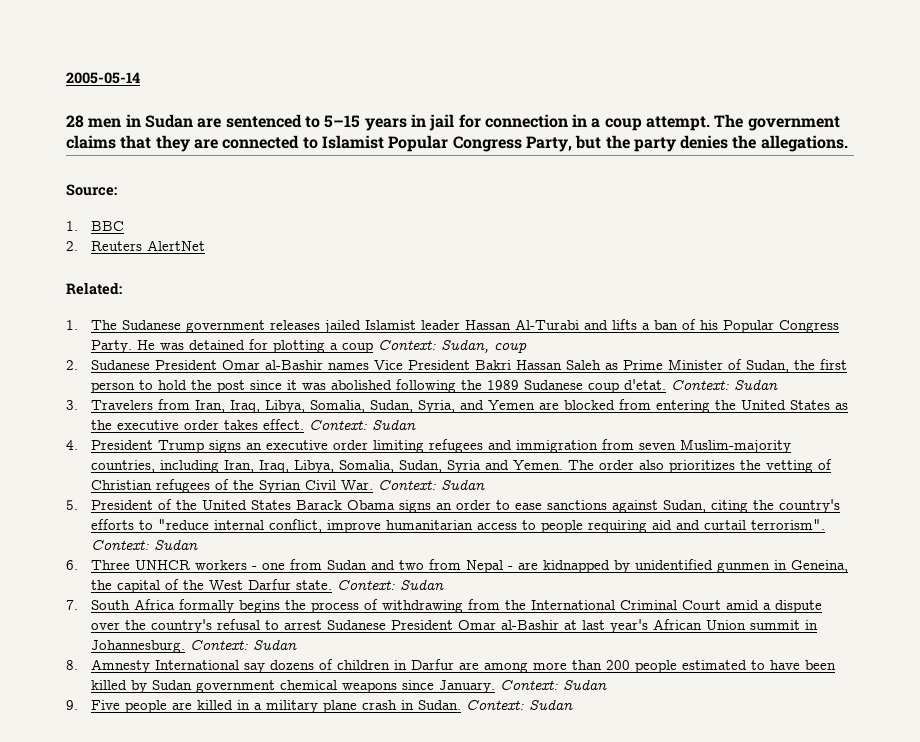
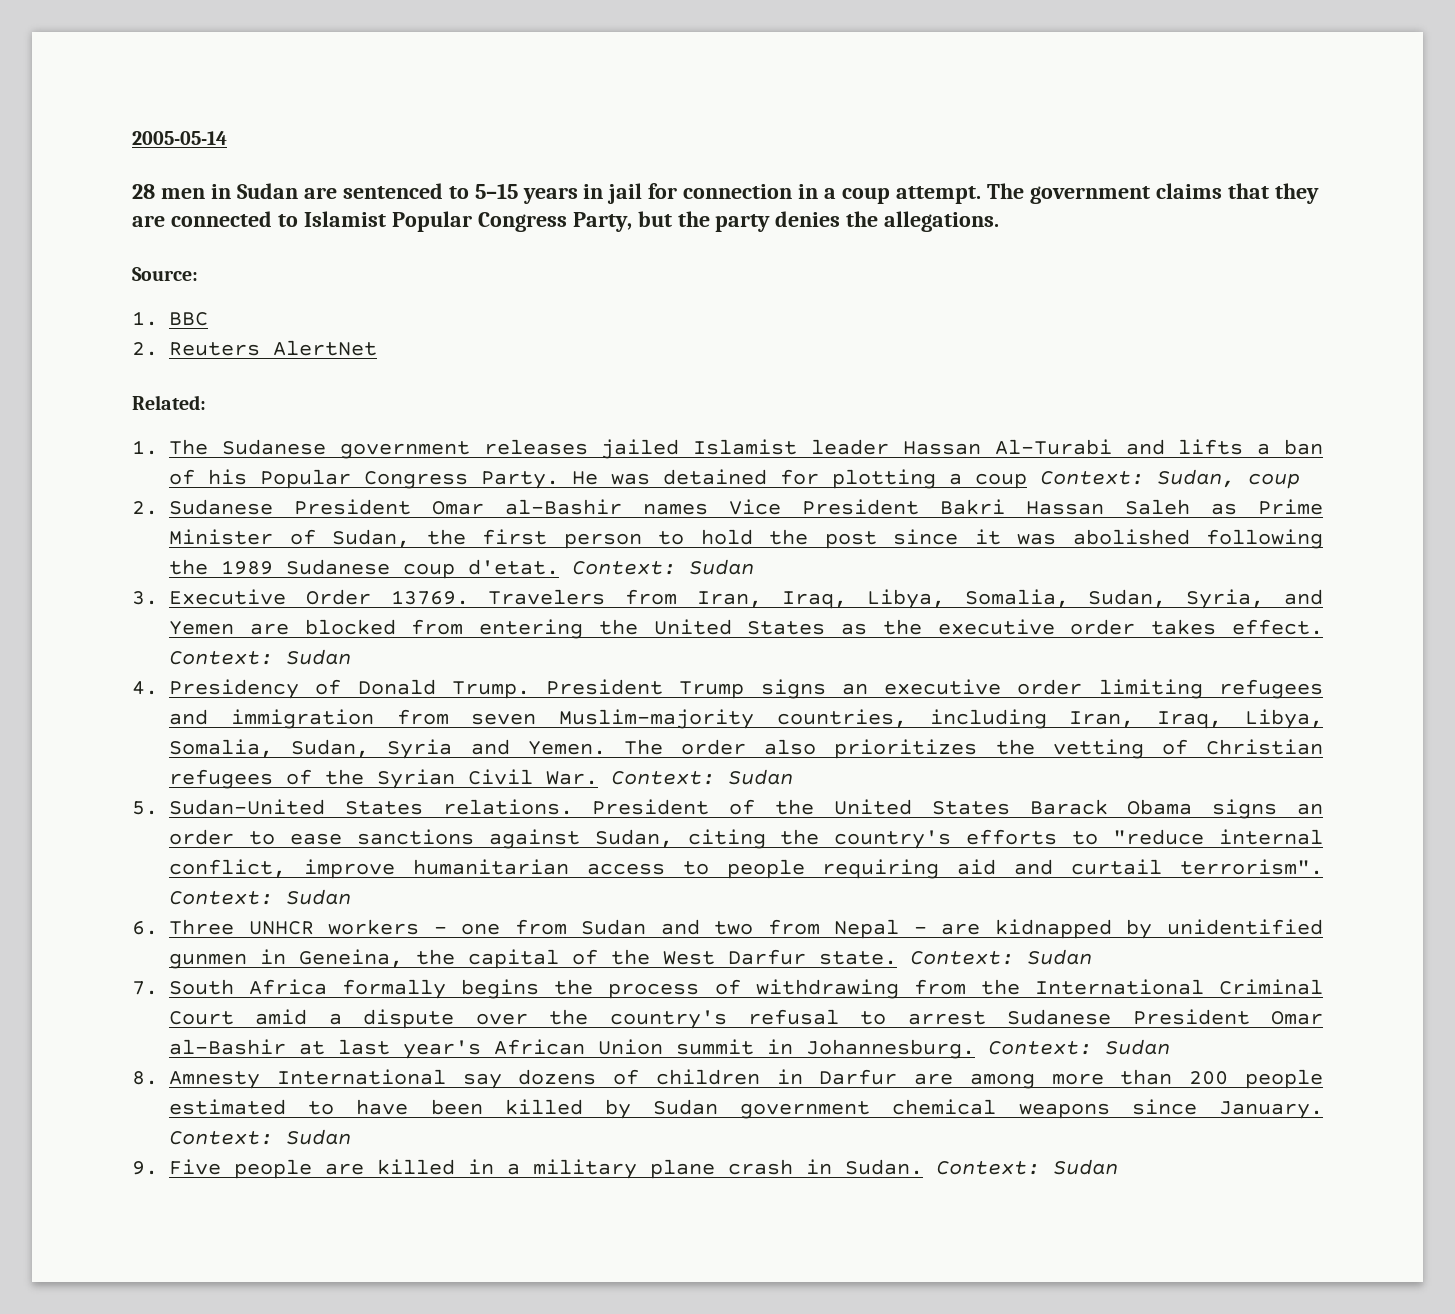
(78, 405) none -> [169,589,469,605] Executive Order 13769.
(78, 445) none -> [169,679,530,699] Presidency of Donald Trump.
(78, 505) none -> [169,799,573,815] Sudan-United States relations.

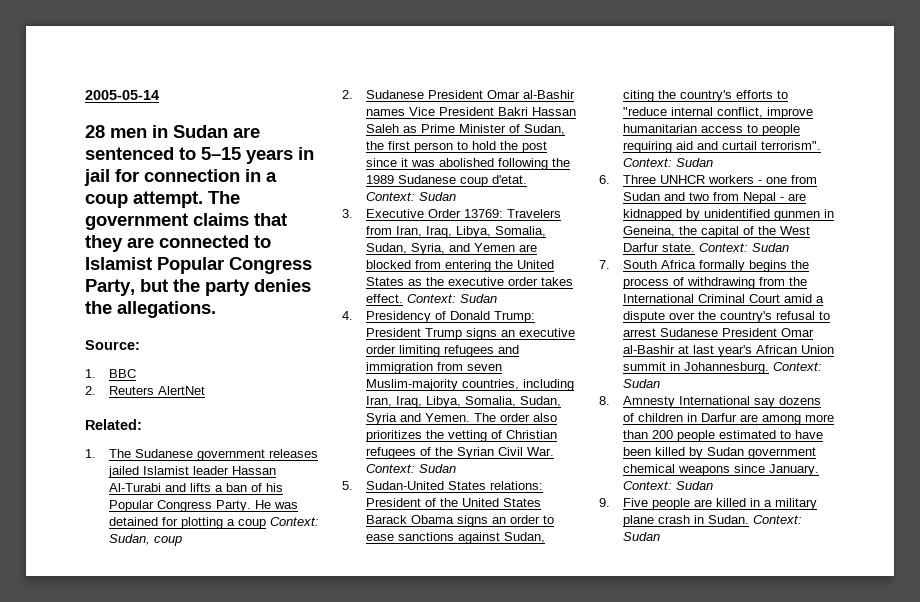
[390,590,469,605] 13769. -> [464,209,504,218] 13769:
[451,681,530,699] Trump. -> [494,311,536,323] Trump:
[442,799,573,815] relations. -> [490,481,544,490] relations:

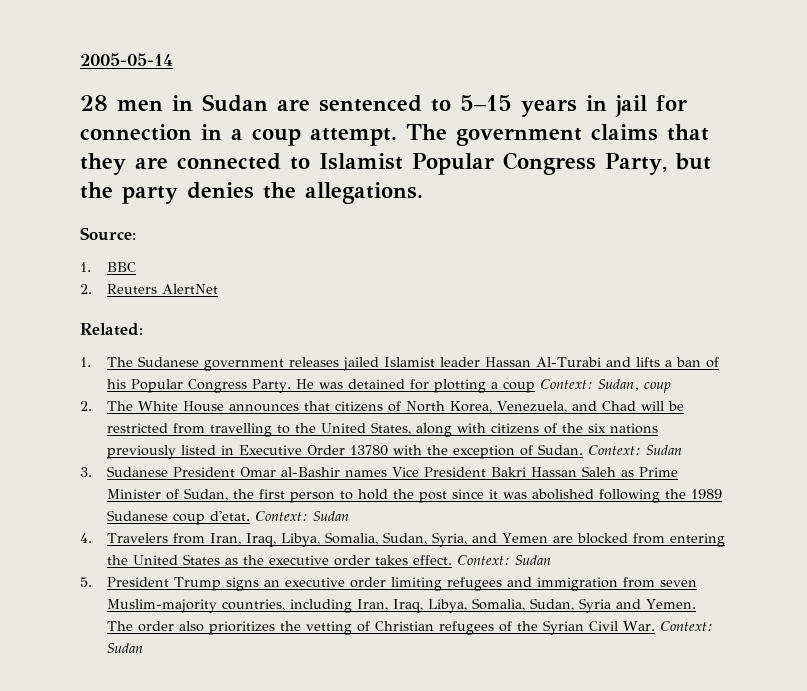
(353, 94) none -> [107,401,685,413] [107,422,659,437] [107,444,683,459] [80,467,92,477] The White House announces that citizens of North Korea, Venezuela, and Chad will be restricted from travelling to the United States, along with citizens of the six nations previously listed in Executive Order 13780 with the exception of Sudan. Context: Sudan // 3.
[342,209,504,218] 3. Executive Order 13769: -> [80,533,92,543] 4.
[342,311,536,323] 4. Presidency of Donald Trump: -> [80,577,92,587] 5.
[342,481,544,490] [366,498,542,507] [366,515,555,527] [366,532,546,544] [623,90,789,102] [623,107,814,119] [623,124,801,136] [623,141,822,153] [623,158,714,167] [599,175,818,184] [623,192,807,204] [623,209,835,221] [623,226,811,238] [623,243,790,252] [599,260,810,272] [623,277,808,289] [623,294,825,303] [623,311,831,323] [623,328,815,337] [623,345,835,357] [623,362,823,374] [623,379,661,388] [599,396,822,408] [623,413,835,425] [623,430,824,442] [623,447,817,459] [623,464,820,476] [623,481,714,490] [599,498,818,510] [623,515,803,527] [623,532,661,541] // 5. Sudan-United States relations: President of the United States Barack Obama signs an order to ease sanctions against Sudan, citing the country's efforts to "reduce internal conflict, improve humanitarian access to people requiring aid and curtail terrorism". Context: Sudan // 6. Three UNHCR workers - one from Sudan and two from Nepal - are kidnapped by unidentified gunmen in Geneina, the capital of the West Darfur state. Context: Sudan // 7. South Africa formally begins the process of withdrawing from the International Criminal Court amid a dispute over the country's refusal to arrest Sudanese President Omar al-Bashir at last year's African Union summit in Johannesburg. Context: Sudan // 8. Amnesty International say dozens of children in Darfur are among more than 200 people estimated to have been killed by Sudan government chemical weapons since January. Context: Sudan // 9. Five people are killed in a military plane crash in Sudan. Context: Sudan -> (144, 648) none

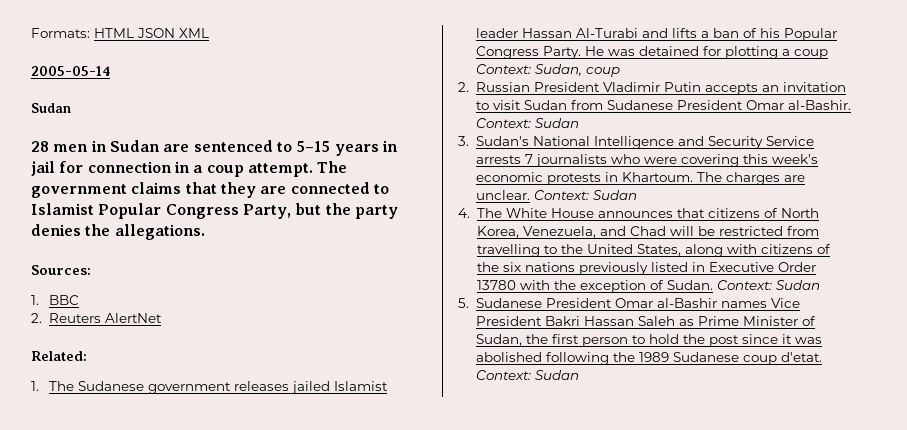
(80, 59) none -> [31,28,209,38] Formats: HTML JSON XML //
(173, 59) none -> [31,103,71,113] // Sudan
[80,227,136,241] Source: -> [31,265,91,275] Sources:
(92, 406) none -> [475,82,846,95] [475,100,851,110] [475,118,579,128] [458,136,814,149] [475,154,818,167] [475,172,805,185] [475,190,637,200] [458,208,470,218] Russian President Vladimir Putin accepts an invitation to visit Sudan from Sudanese President Omar al-Bashir. Context: Sudan // 3. Sudan's National Intelligence and Security Service arrests 7 journalists who were covering this week's economic protests in Khartoum. The charges are unclear. Context: Sudan // 4.
[80,467,92,477] 3. -> [458,298,469,308] 5.
[80,532,726,547] [107,554,552,566] [80,577,698,591] [107,598,697,613] [107,620,714,635] [107,643,144,653] // 4. Travelers from Iran, Iraq, Libya, Somalia, Sudan, Syria, and Yemen are blocked from entering the United States as the executive order takes effect. Context: Sudan // 5. President Trump signs an executive order limiting refugees and immigration from seven Muslim-majority countries, including Iran, Iraq, Libya, Somalia, Sudan, Syria and Yemen. The order also prioritizes the vetting of Christian refugees of the Syrian Civil War. Context: Sudan -> (579, 375) none

